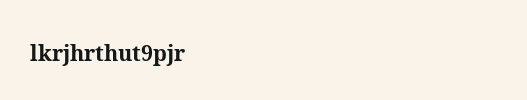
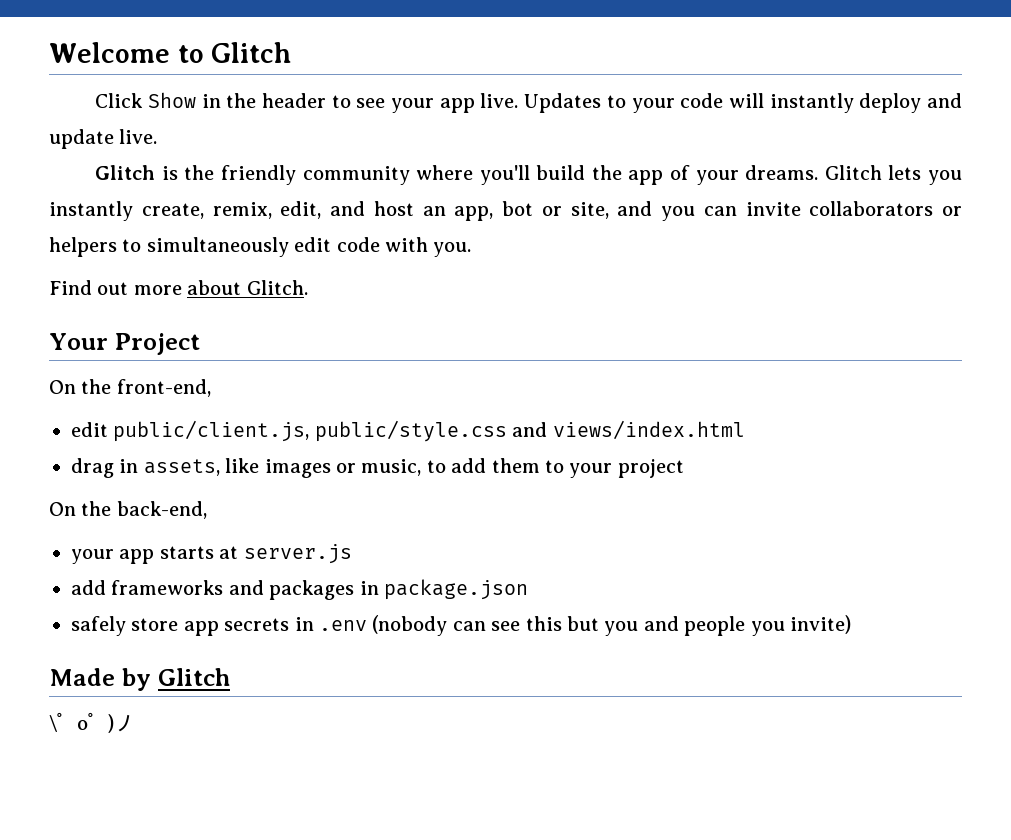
[30,44,185,66] lkrjhrthut9pjr -> [49,42,292,63] [95,92,962,113] [49,129,158,149] [95,165,963,185] [49,201,962,221] [49,237,472,257] [49,280,308,295] [49,333,200,355] [49,379,211,397] [71,420,745,442] [71,458,684,478] [49,501,207,519] [71,544,352,564] [71,579,528,600] [71,615,851,636] [49,668,230,691] [49,712,134,733] Welcome to Glitch // Click Show in the header to see your app live. Updates to your code will instantly deploy and update live. // Glitch is the friendly community where you'll build the app of your dreams. Glitch lets you instantly create, remix, edit, and host an app, bot or site, and you can invite collaborators or helpers to simultaneously edit code with you. // Find out more about Glitch. // Your Project // On the front-end, // edit public/client.js, public/style.css and views/index.html // drag in assets, like images or music, to add them to your project // On the back-end, // your app starts at server.js // add frameworks and packages in package.json // safely store app secrets in .env (nobody can see this but you and people you invite) // Made by Glitch // \゜o゜)ノ

